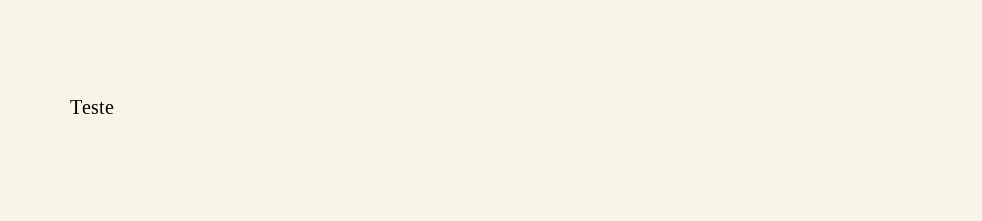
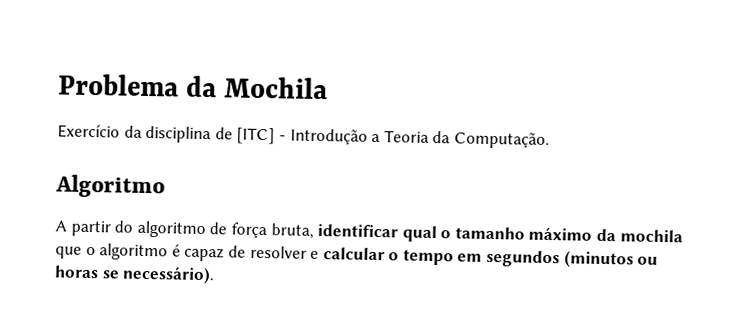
[70,100,114,114] Teste -> [58,73,329,100] [57,123,550,150] [55,174,165,199] [55,220,683,243] [55,243,659,269] [54,265,216,285] Problema da Mochila // Exercício da disciplina de [ITC] - Introdução a Teoria da Computação. // Algoritmo // A partir do algoritmo de força bruta, identificar qual o tamanho máximo da mochila que o algoritmo é capaz de resolver e calcular o tempo em segundos (minutos ou horas se necessário).

